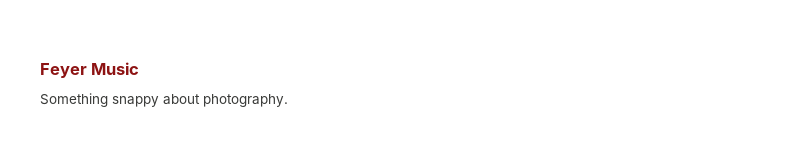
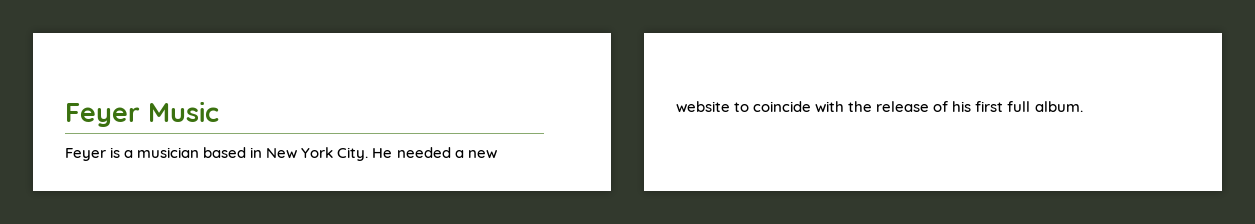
[40,93,288,107] Something snappy about photography. -> [65,147,497,161] [676,101,1083,113] Feyer is a musician based in New York City. He needed a new website to coincide with the release of his first full album.

